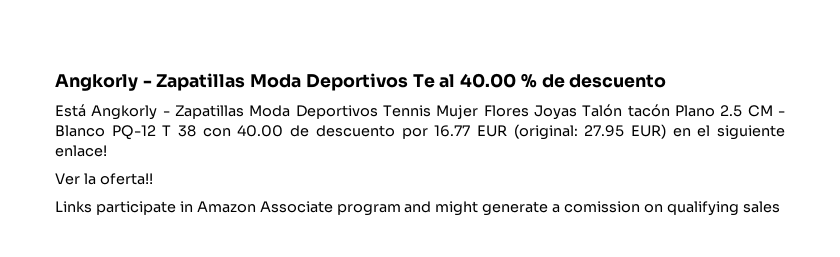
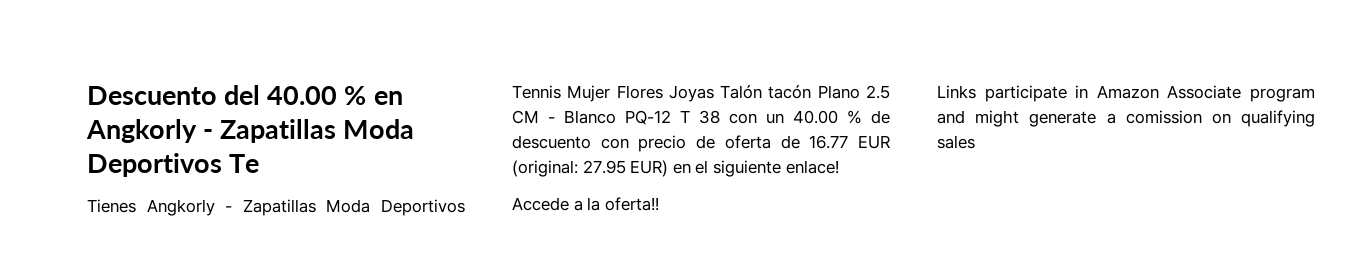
(55, 82) none -> [87,85,403,105] Descuento del 40.00 % en
[439,73,667,88] [55,104,86,117] al 40.00 % de descuento // Está -> [87,199,136,213] // Tienes
[237,125,428,139] 40.00 de descuento por -> [766,110,890,124] [512,135,800,152] un 40.00 % de descuento con precio de oferta de
[55,173,80,185] Ver -> [512,197,583,211] Accede a

